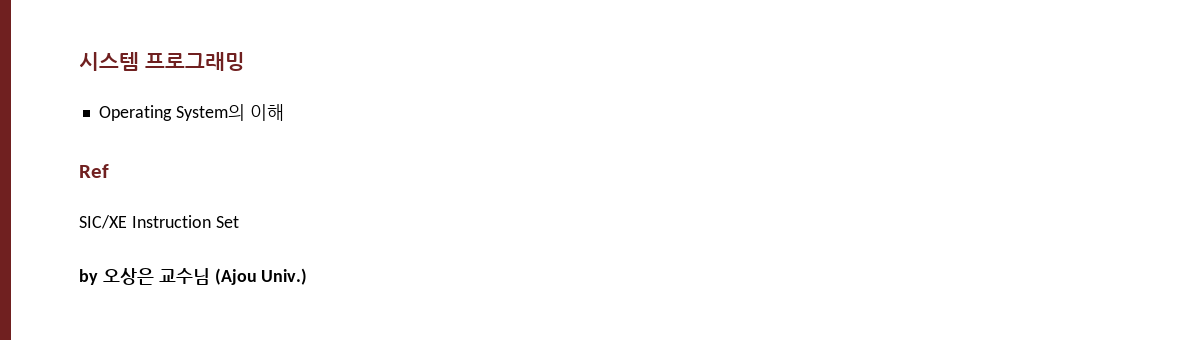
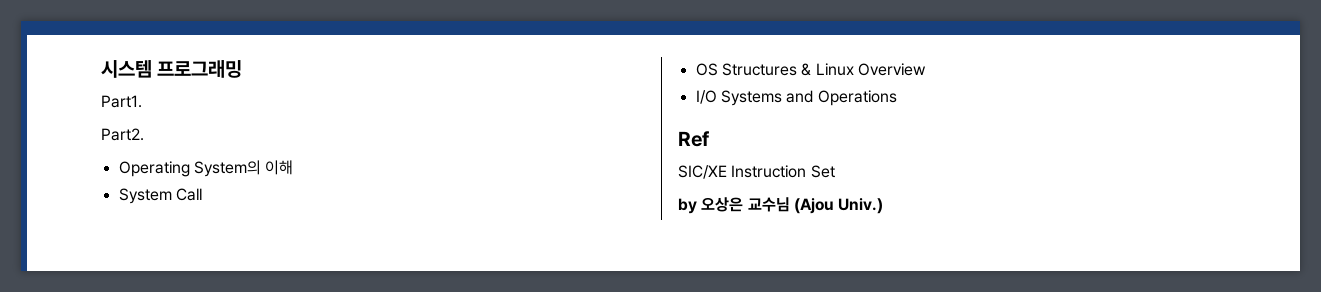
(245, 61) none -> [101,95,142,108] [101,128,144,141] // Part1. // Part2.
(284, 112) none -> [118,188,202,204] [695,63,926,76] [695,90,897,106] // System Call // OS Structures & Linux Overview // I/O Systems and Operations

